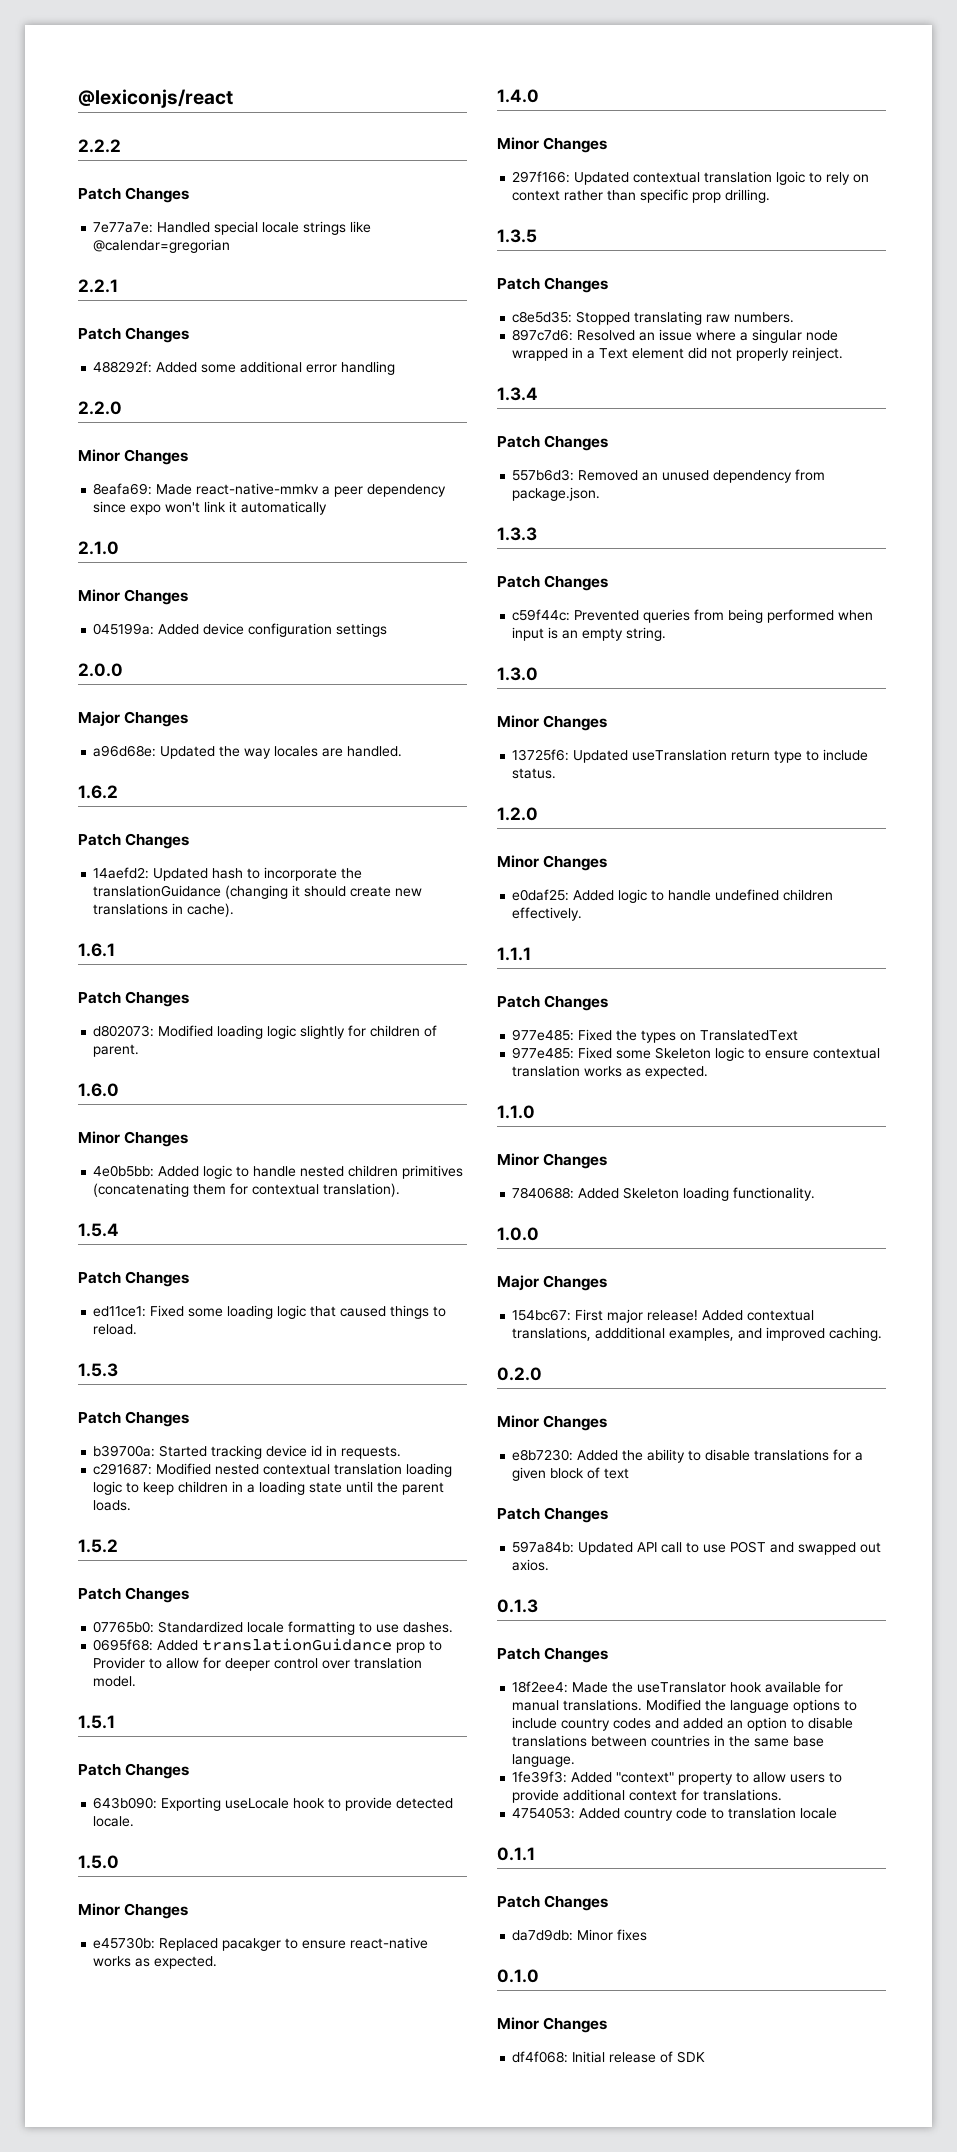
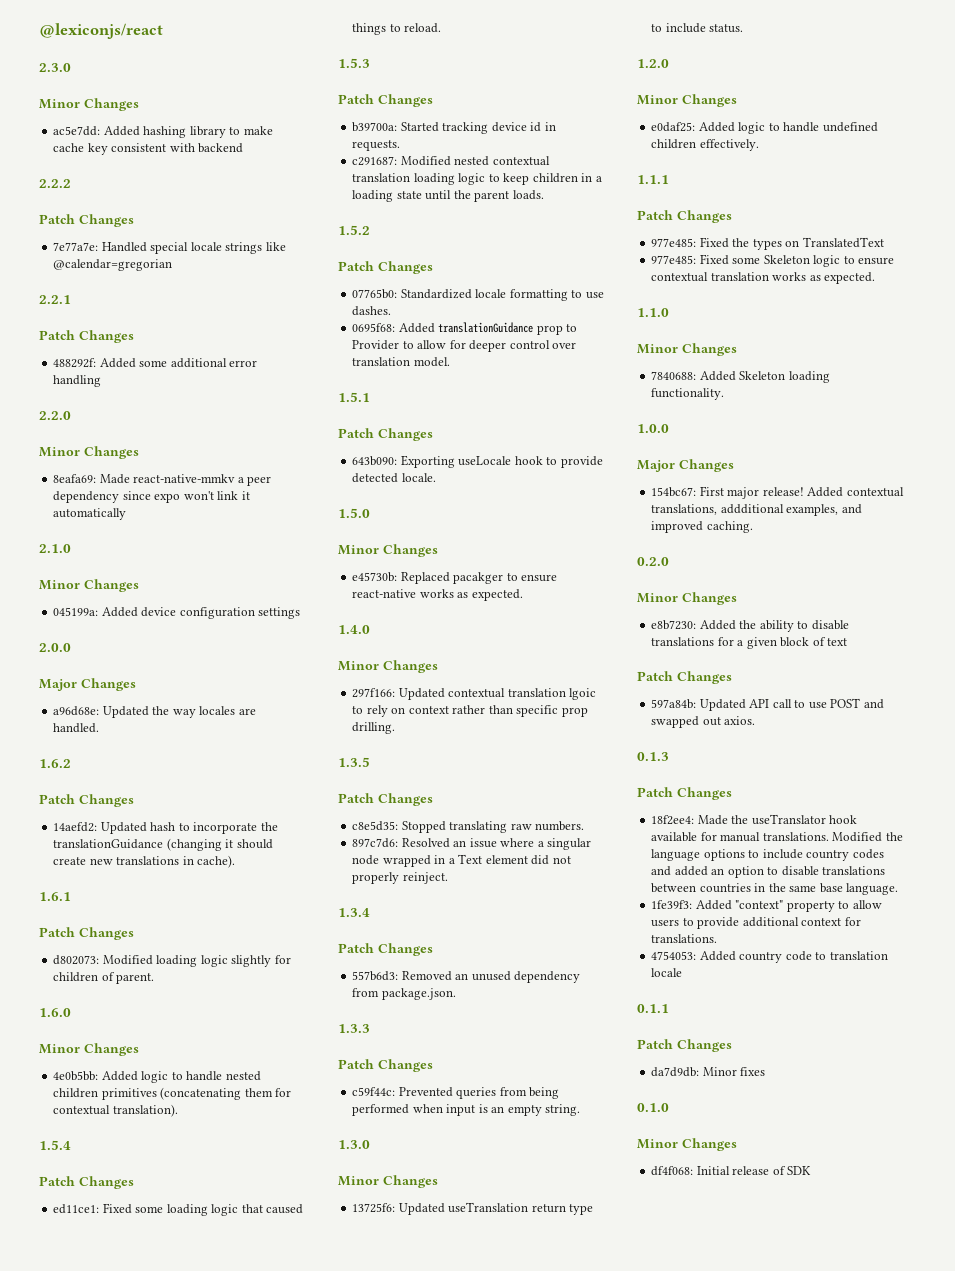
(233, 98) none -> [39,63,71,72] [39,98,139,111] [53,126,273,138] [53,143,244,155] // 2.3.0 // Minor Changes // ac5e7dd: Added hashing library to make cache key consistent with backend

